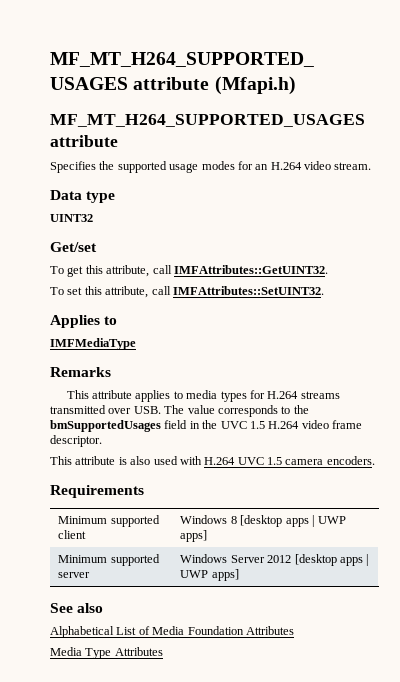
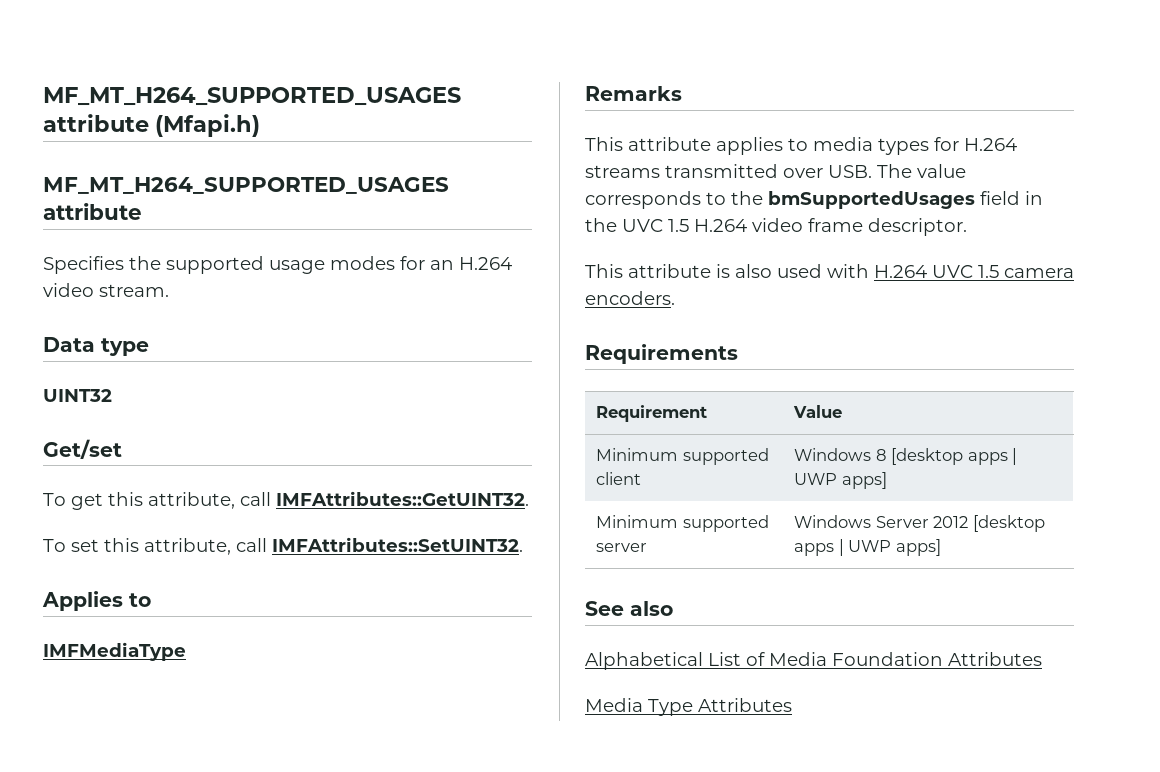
(144, 491) none -> [596,405,708,422] [793,405,843,418] // Requirement | Value

